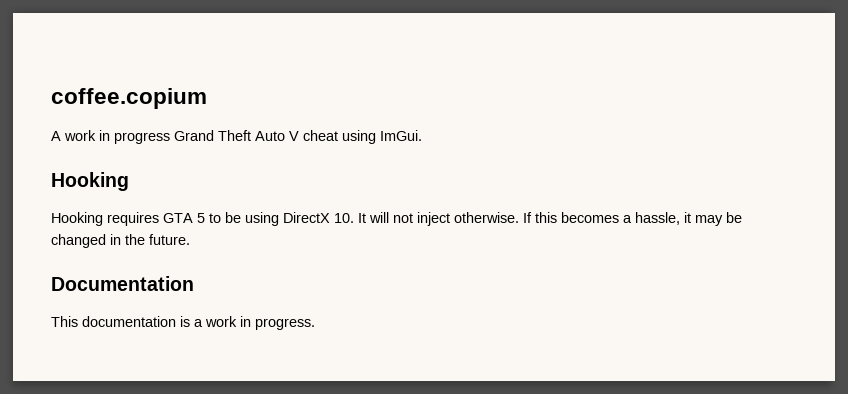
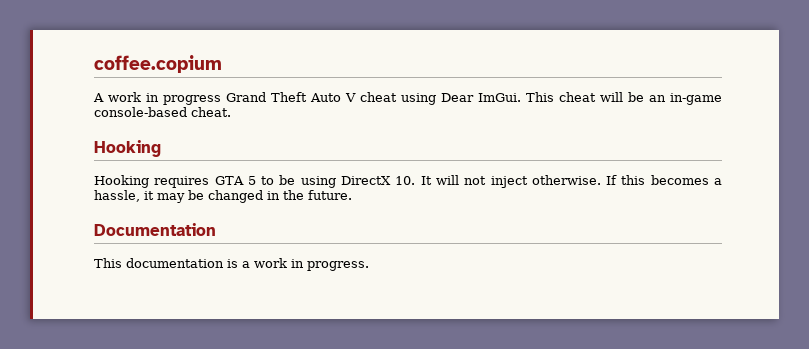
(376, 137) none -> [441,93,474,102] Dear
(422, 135) none -> [526,92,722,105] [94,107,231,117] This cheat will be an in-game console-based cheat.

